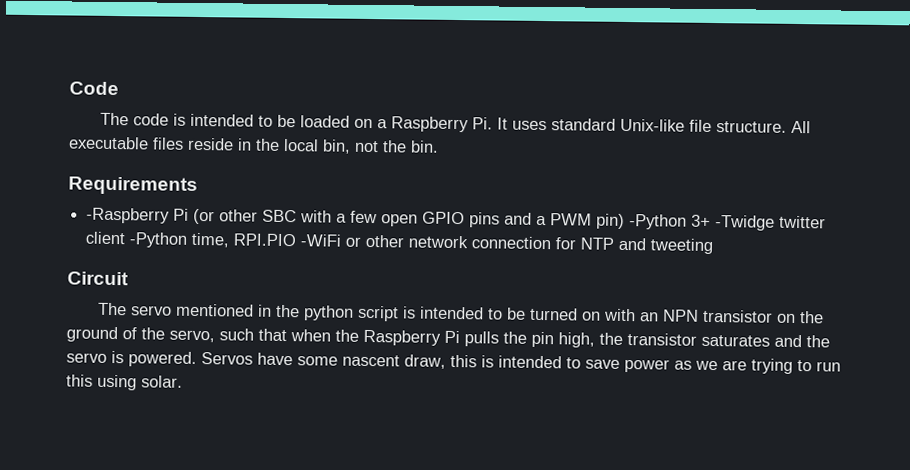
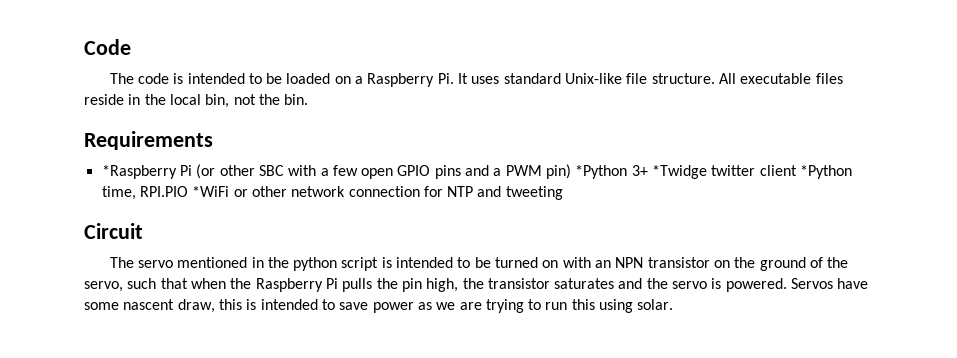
[86,207,171,224] -Raspberry -> [101,165,177,179] *Raspberry
[629,214,776,231] -Python 3+ -Twidge -> [575,165,708,179] *Python 3+ *Twidge
[129,232,189,248] -Python -> [800,165,853,179] *Python
[300,234,342,247] -WiFi -> [192,186,230,197] *WiFi

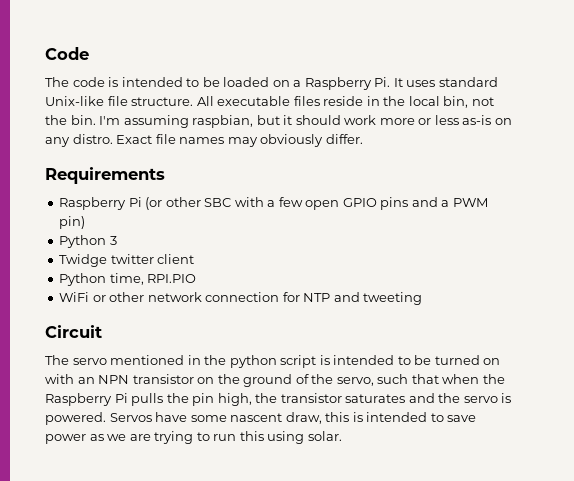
(309, 99) none -> [99,115,512,128] [45,134,363,147] I'm assuming raspbian, but it should work more or less as-is on any distro. Exact file names may obviously differ.
[101,165,177,179] *Raspberry -> [59,197,127,210] Raspberry
[575,165,708,179] *Python 3+ *Twidge -> [59,235,117,248] [59,254,108,267] // Python 3 // Twidge
[800,165,853,179] *Python -> [59,273,107,286] // Python
[192,186,230,197] *WiFi -> [59,292,90,302] // WiFi

